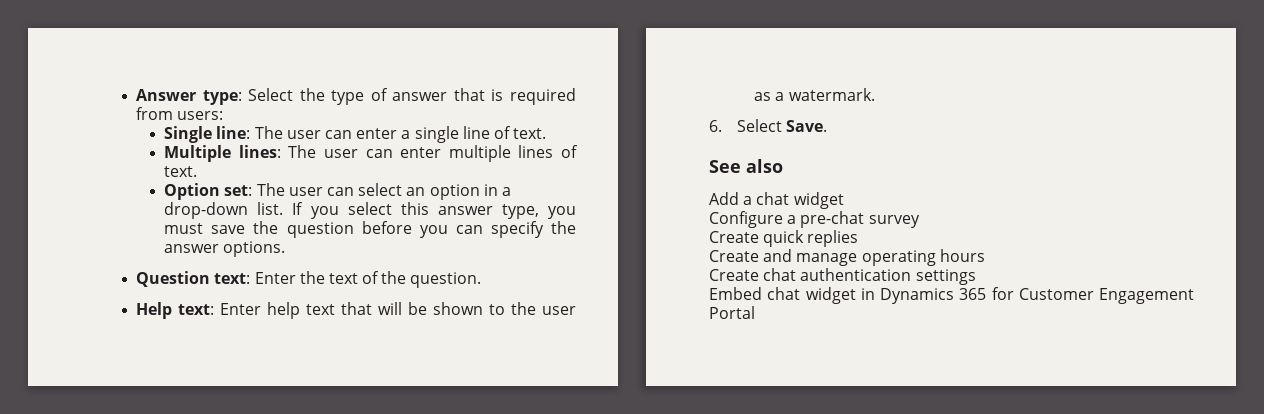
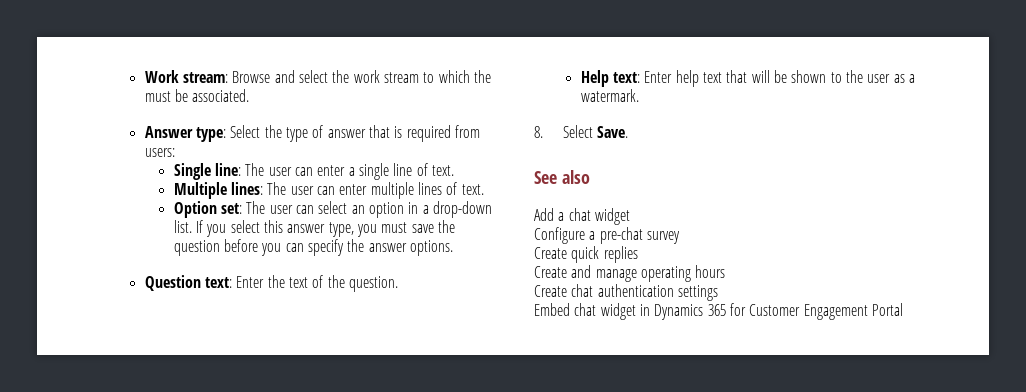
(136, 95) none -> [144,70,491,83] [144,89,250,102] Work stream: Browse and select the work stream to which the must be associated. //
[709,120,722,132] 6. -> [534,126,543,138] 8.

